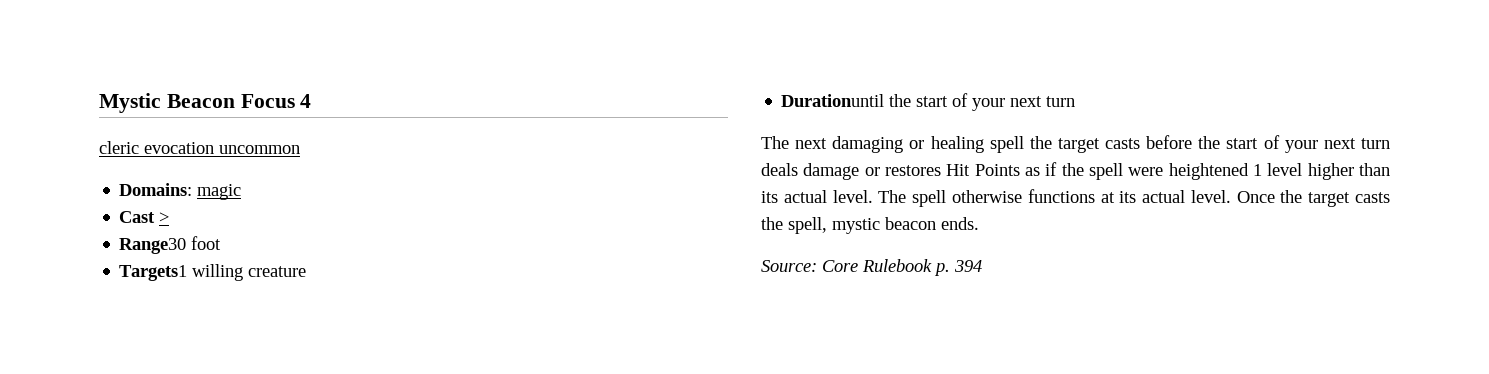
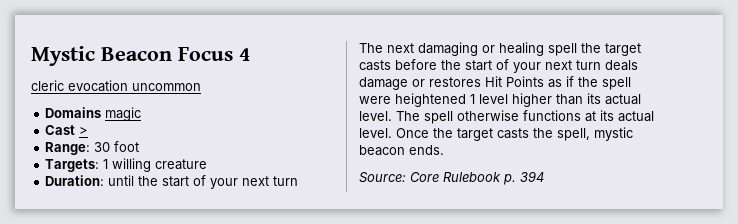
[119,183,193,196] Domains: -> [45,107,102,118] Domains
[119,238,187,254] Range30 -> [45,142,111,155] Range: 30
[119,265,188,281] Targets1 -> [45,159,109,172] Targets: 1
[781,94,885,107] Durationuntil -> [45,175,135,186] Duration: until

